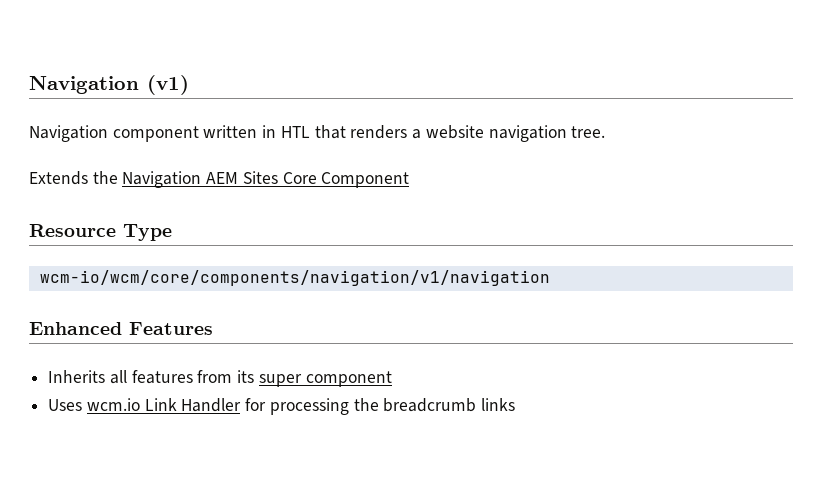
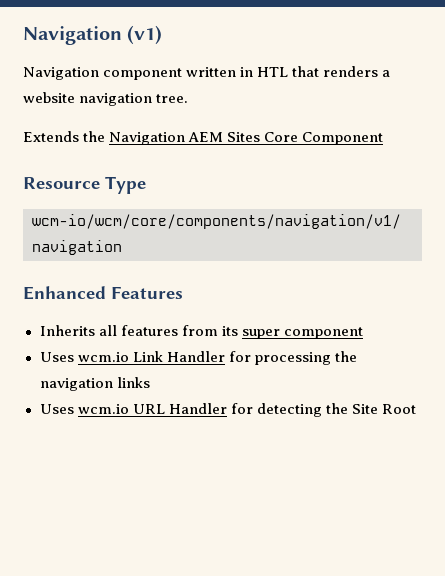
[383,398,477,412] breadcrumb -> [39,378,113,391] navigation
(516, 404) none -> [39,403,416,417] // Uses wcm.io URL Handler for detecting the Site Root

